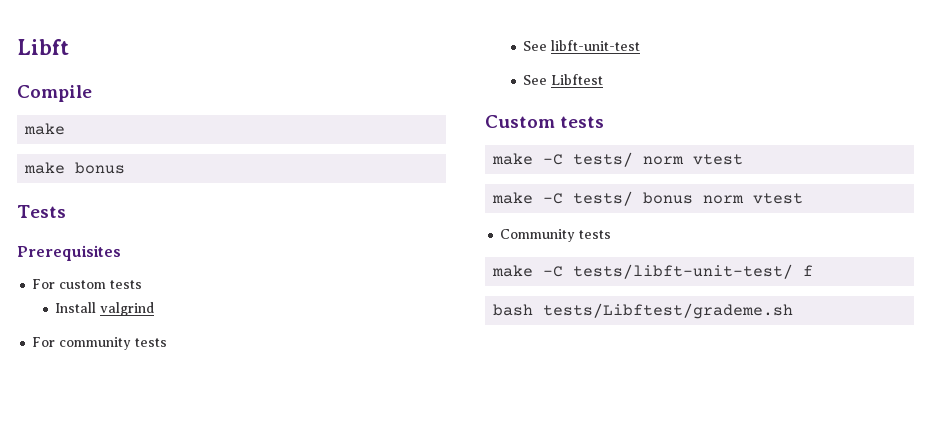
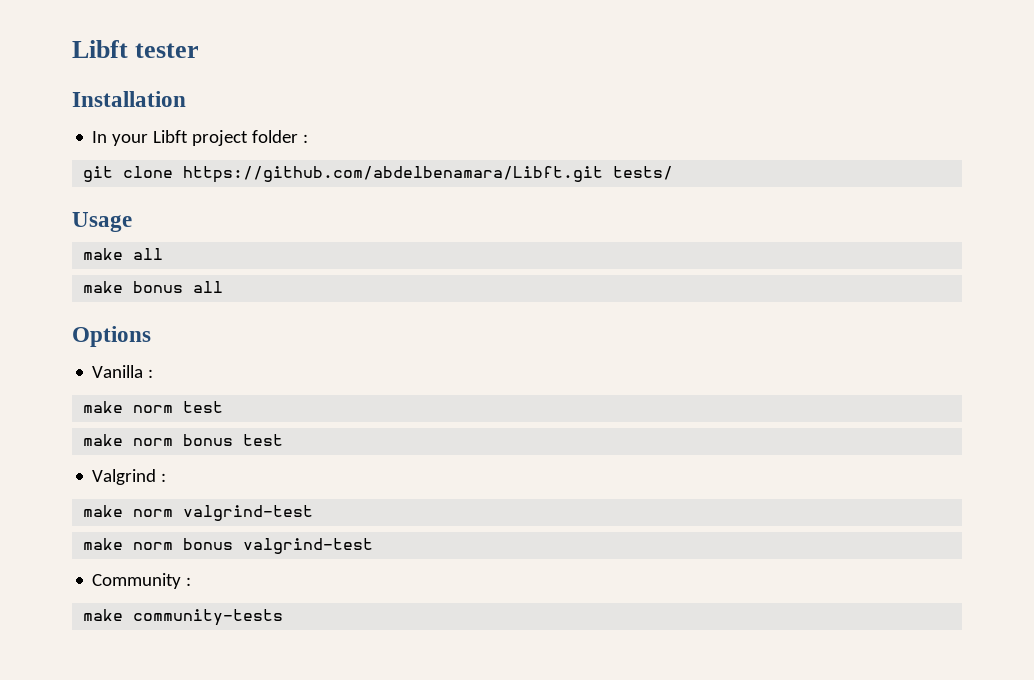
[17,39,69,55] [17,85,92,102] [24,123,66,135] Libft // Compile // make -> [72,40,200,58] [72,91,186,107] [92,130,309,146] [83,166,674,183] [72,212,132,232] [83,248,164,260] Libft tester // Installation // In your Libft project folder : // git clone https://github.com/abdelbenamara/Libft.git tests/ // Usage // make all
[17,205,66,218] [17,245,121,261] [32,279,143,289] [55,302,155,316] [32,337,168,350] [523,40,641,51] [523,74,604,85] [485,115,605,128] [492,152,744,167] [492,191,804,206] // Tests // Prerequisites // For custom tests // Install valgrind // For community tests // See libft-unit-test // See Libftest // Custom tests // make -C tests/ norm vtest // make -C tests/ bonus norm vtest -> [193,281,224,293] [72,326,151,347] [92,365,154,378] [83,401,224,413] [83,434,284,446] [92,469,167,485] [83,505,314,521] [83,538,374,554] all // Options // Vanilla : // make norm test // make norm bonus test // Valgrind : // make norm valgrind-test // make norm bonus valgrind-test
[579,230,612,239] [492,264,814,279] [493,303,794,319] tests // make -C tests/libft-unit-test/ f // bash tests/Libftest/grademe.sh -> [186,577,192,586] [83,609,284,626] : // make community-tests

